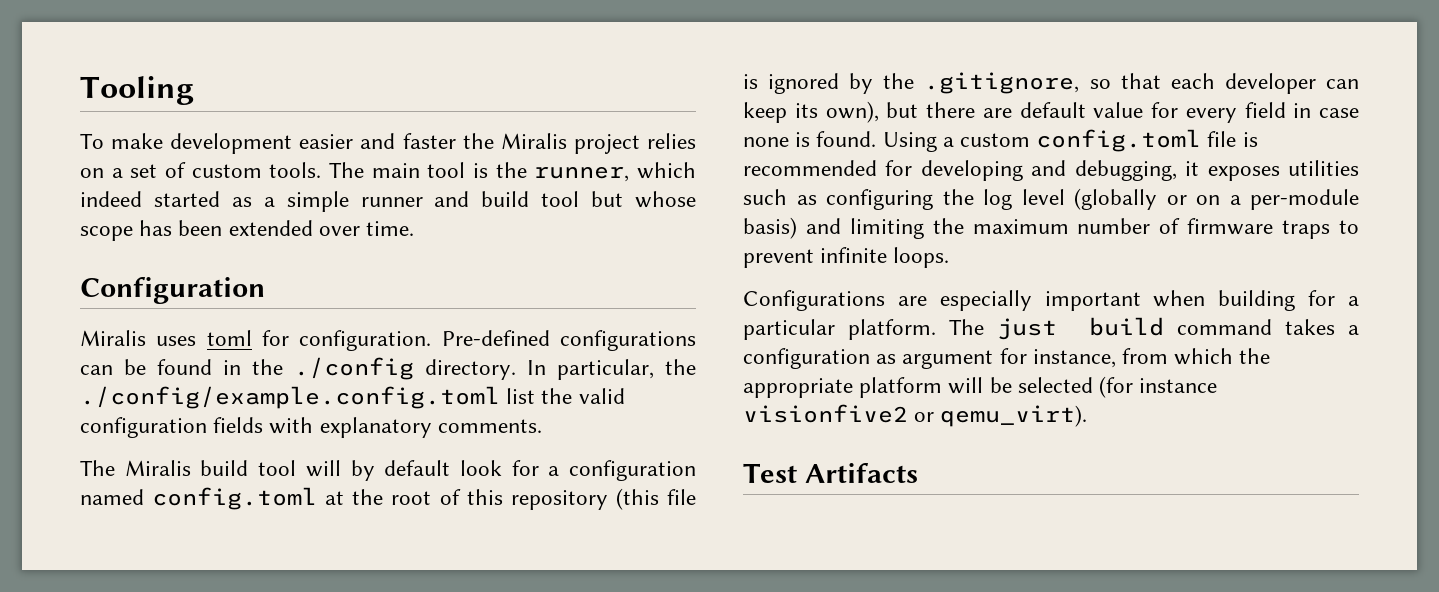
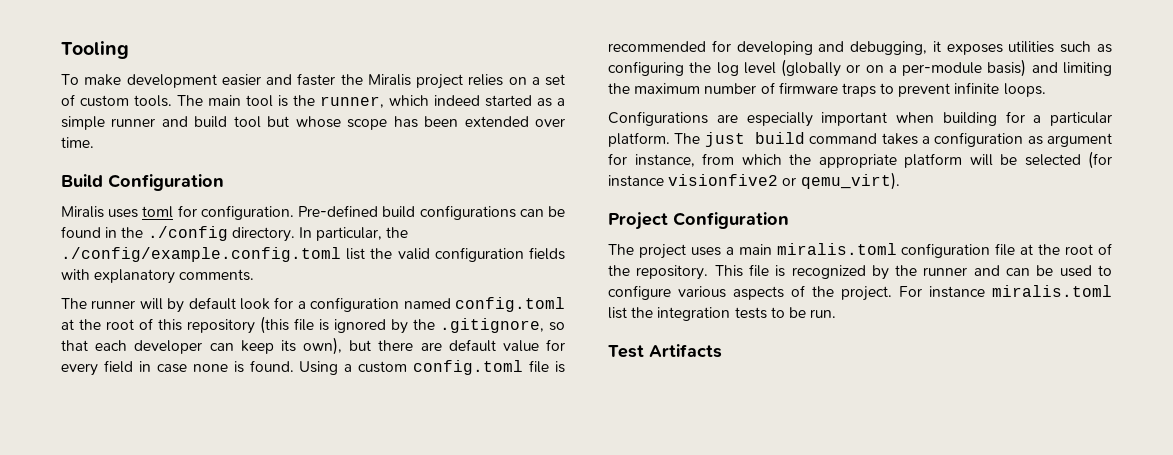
(415, 228) none -> [61,174,103,187] Build
(550, 338) none -> [382,206,416,218] build
[124,460,297,476] Miralis build tool -> [91,300,136,309] runner
(1088, 416) none -> [608,212,789,230] [608,243,1112,259] [608,264,1112,280] [608,285,1112,301] [608,307,837,321] // Project Configuration // The project uses a main miralis.toml configuration file at the root of the repository. This file is recognized by the runner and can be used to configure various aspects of the project. For instance miralis.toml list the integration tests to be run.

